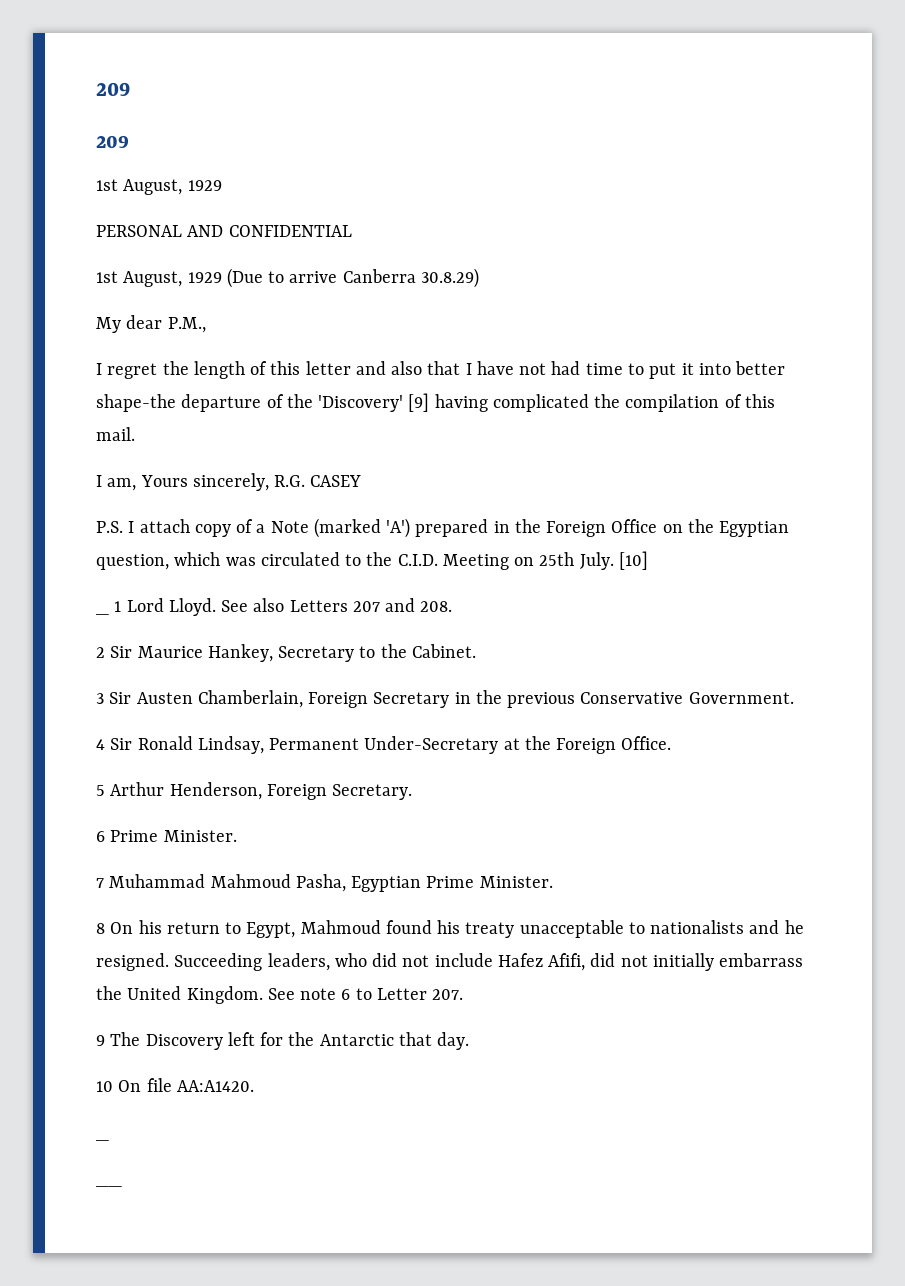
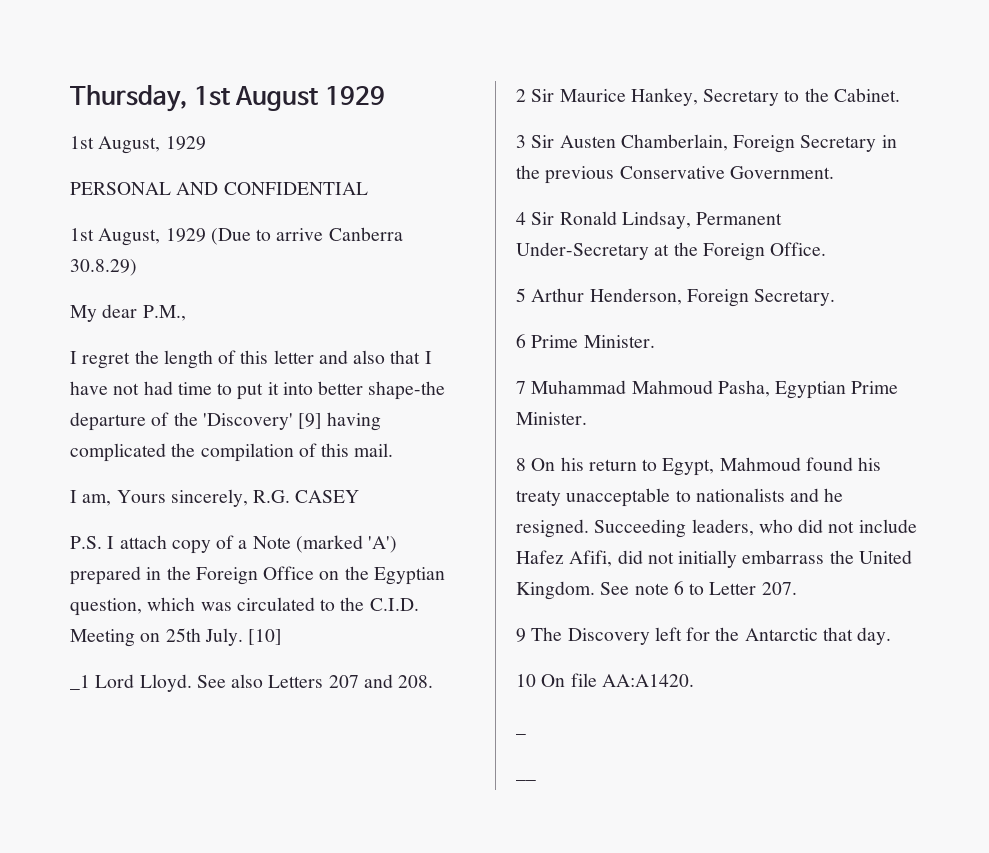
[96,82,130,96] [96,135,129,148] 209 // 209 -> [70,85,385,112] Thursday, 1st August 1929
[96,612,109,615] [114,601,122,612] _ 1 -> [70,675,90,690] _1

